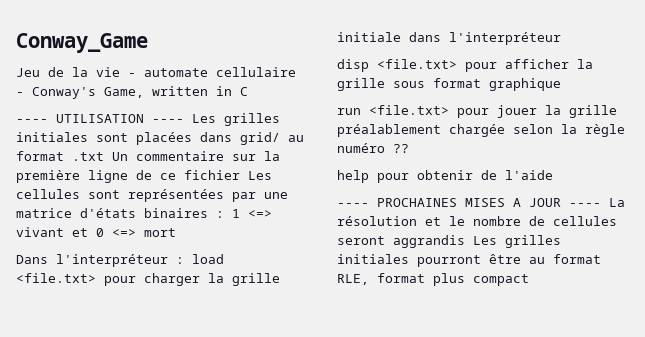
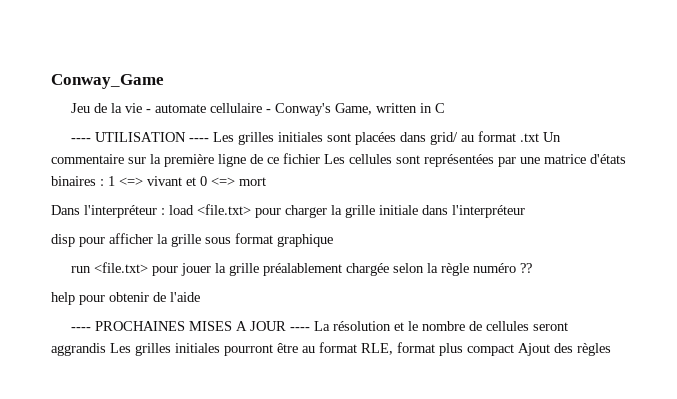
[377,59,457,69] <file.txt> -> (75, 240) none
(529, 280) none -> [518,343,611,356] Ajout des règles

